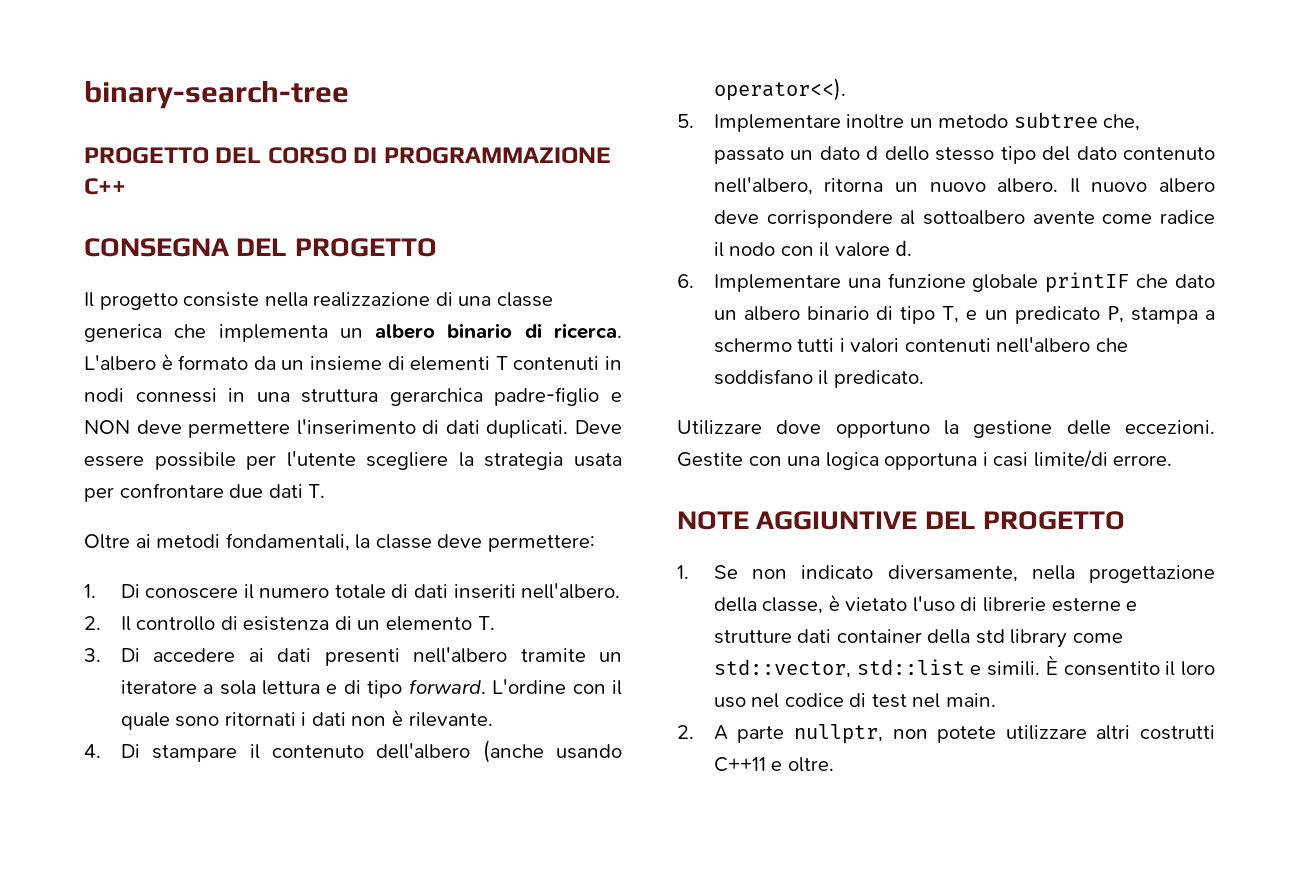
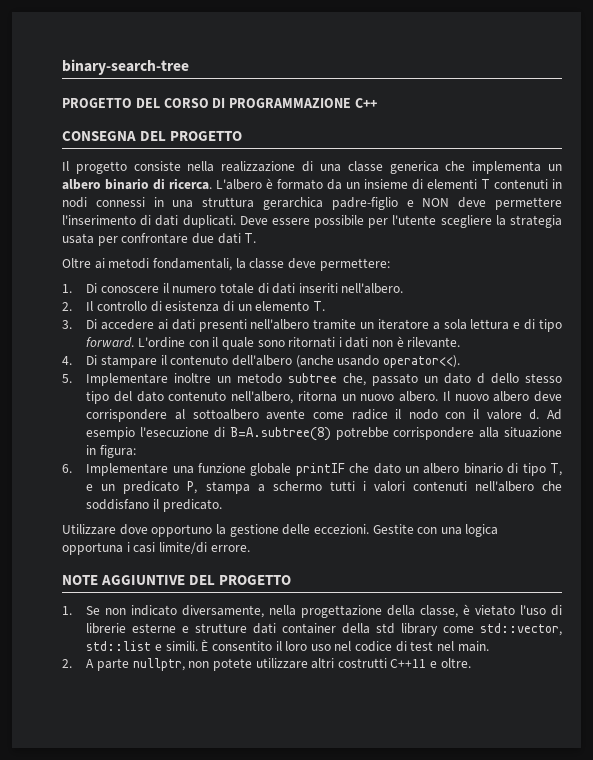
(913, 248) none -> [547,409,563,420] [86,427,563,441] [86,445,136,458] Ad esempio l'esecuzione di B=A.subtree(8) potrebbe corrispondere alla situazione in figura:

